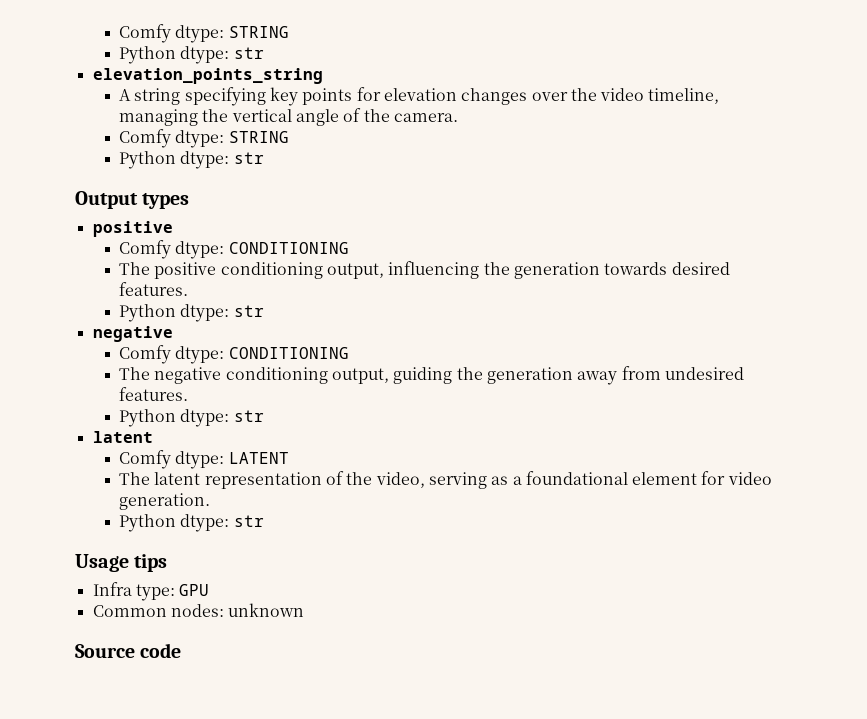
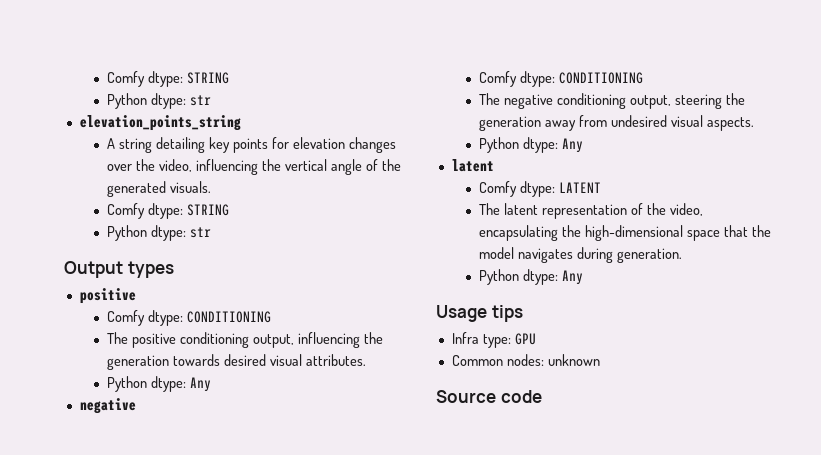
[184,87,266,106] specifying -> [156,137,206,153] detailing
[600,88,720,104] [118,109,198,126] video timeline, managing -> [159,159,259,175] video, influencing
[393,113,458,122] camera. -> [107,181,212,197] generated visuals.
[118,282,188,296] [118,304,264,322] features. // Python dtype: str -> [270,354,367,366] [107,376,212,392] visual attributes. // Python dtype: Any
[393,367,453,384] guiding -> [675,94,723,109] steering
[118,387,188,401] [118,409,264,427] features. // Python dtype: str -> [671,115,754,131] [479,137,584,153] visual aspects. // Python dtype: Any
[428,471,772,489] serving as a foundational element for video -> [479,225,771,241] [479,247,614,263] encapsulating the high-dimensional space that the model navigates during
[233,515,264,527] str -> [562,270,584,285] Any

